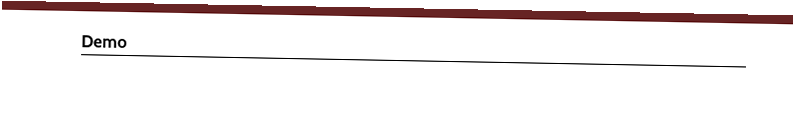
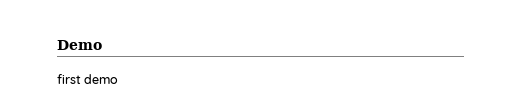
(128, 42) none -> [57,74,119,84] // first demo

